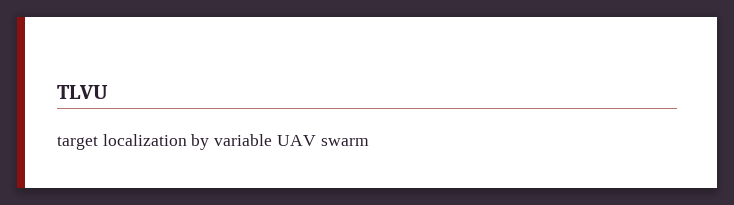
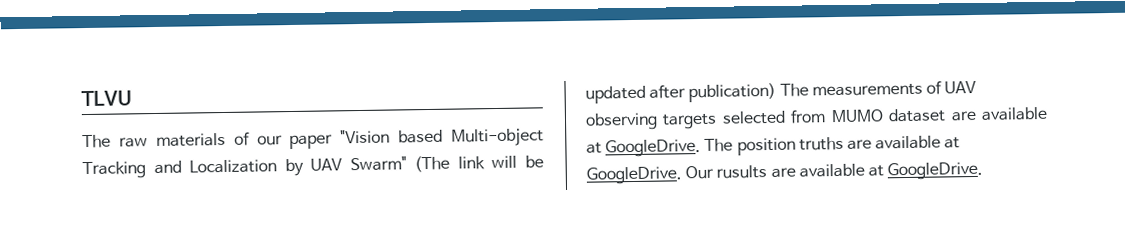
[57,134,369,150] target localization by variable UAV swarm -> [82,128,544,150] [82,155,544,180] [585,80,978,104] [585,106,1048,131] [586,135,961,158] [586,161,984,185] The raw materials of our paper "Vision based Multi-object Tracking and Localization by UAV Swarm" (The link will be updated after publication) The measurements of UAV observing targets selected from MUMO dataset are available at GoogleDrive. The position truths are available at GoogleDrive. Our rusults are available at GoogleDrive.

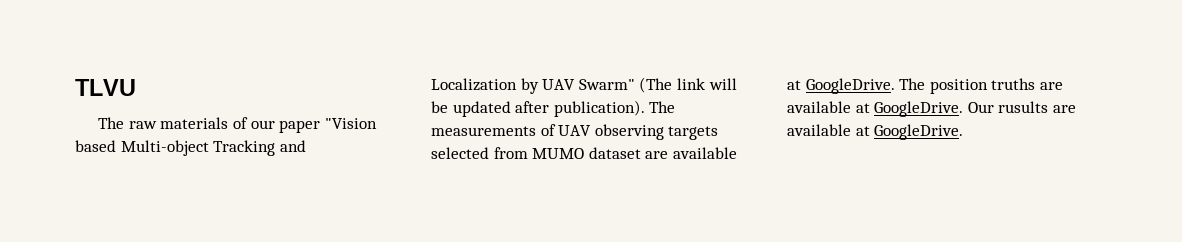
[688,82,777,103] publication) -> [553,100,645,117] publication).

